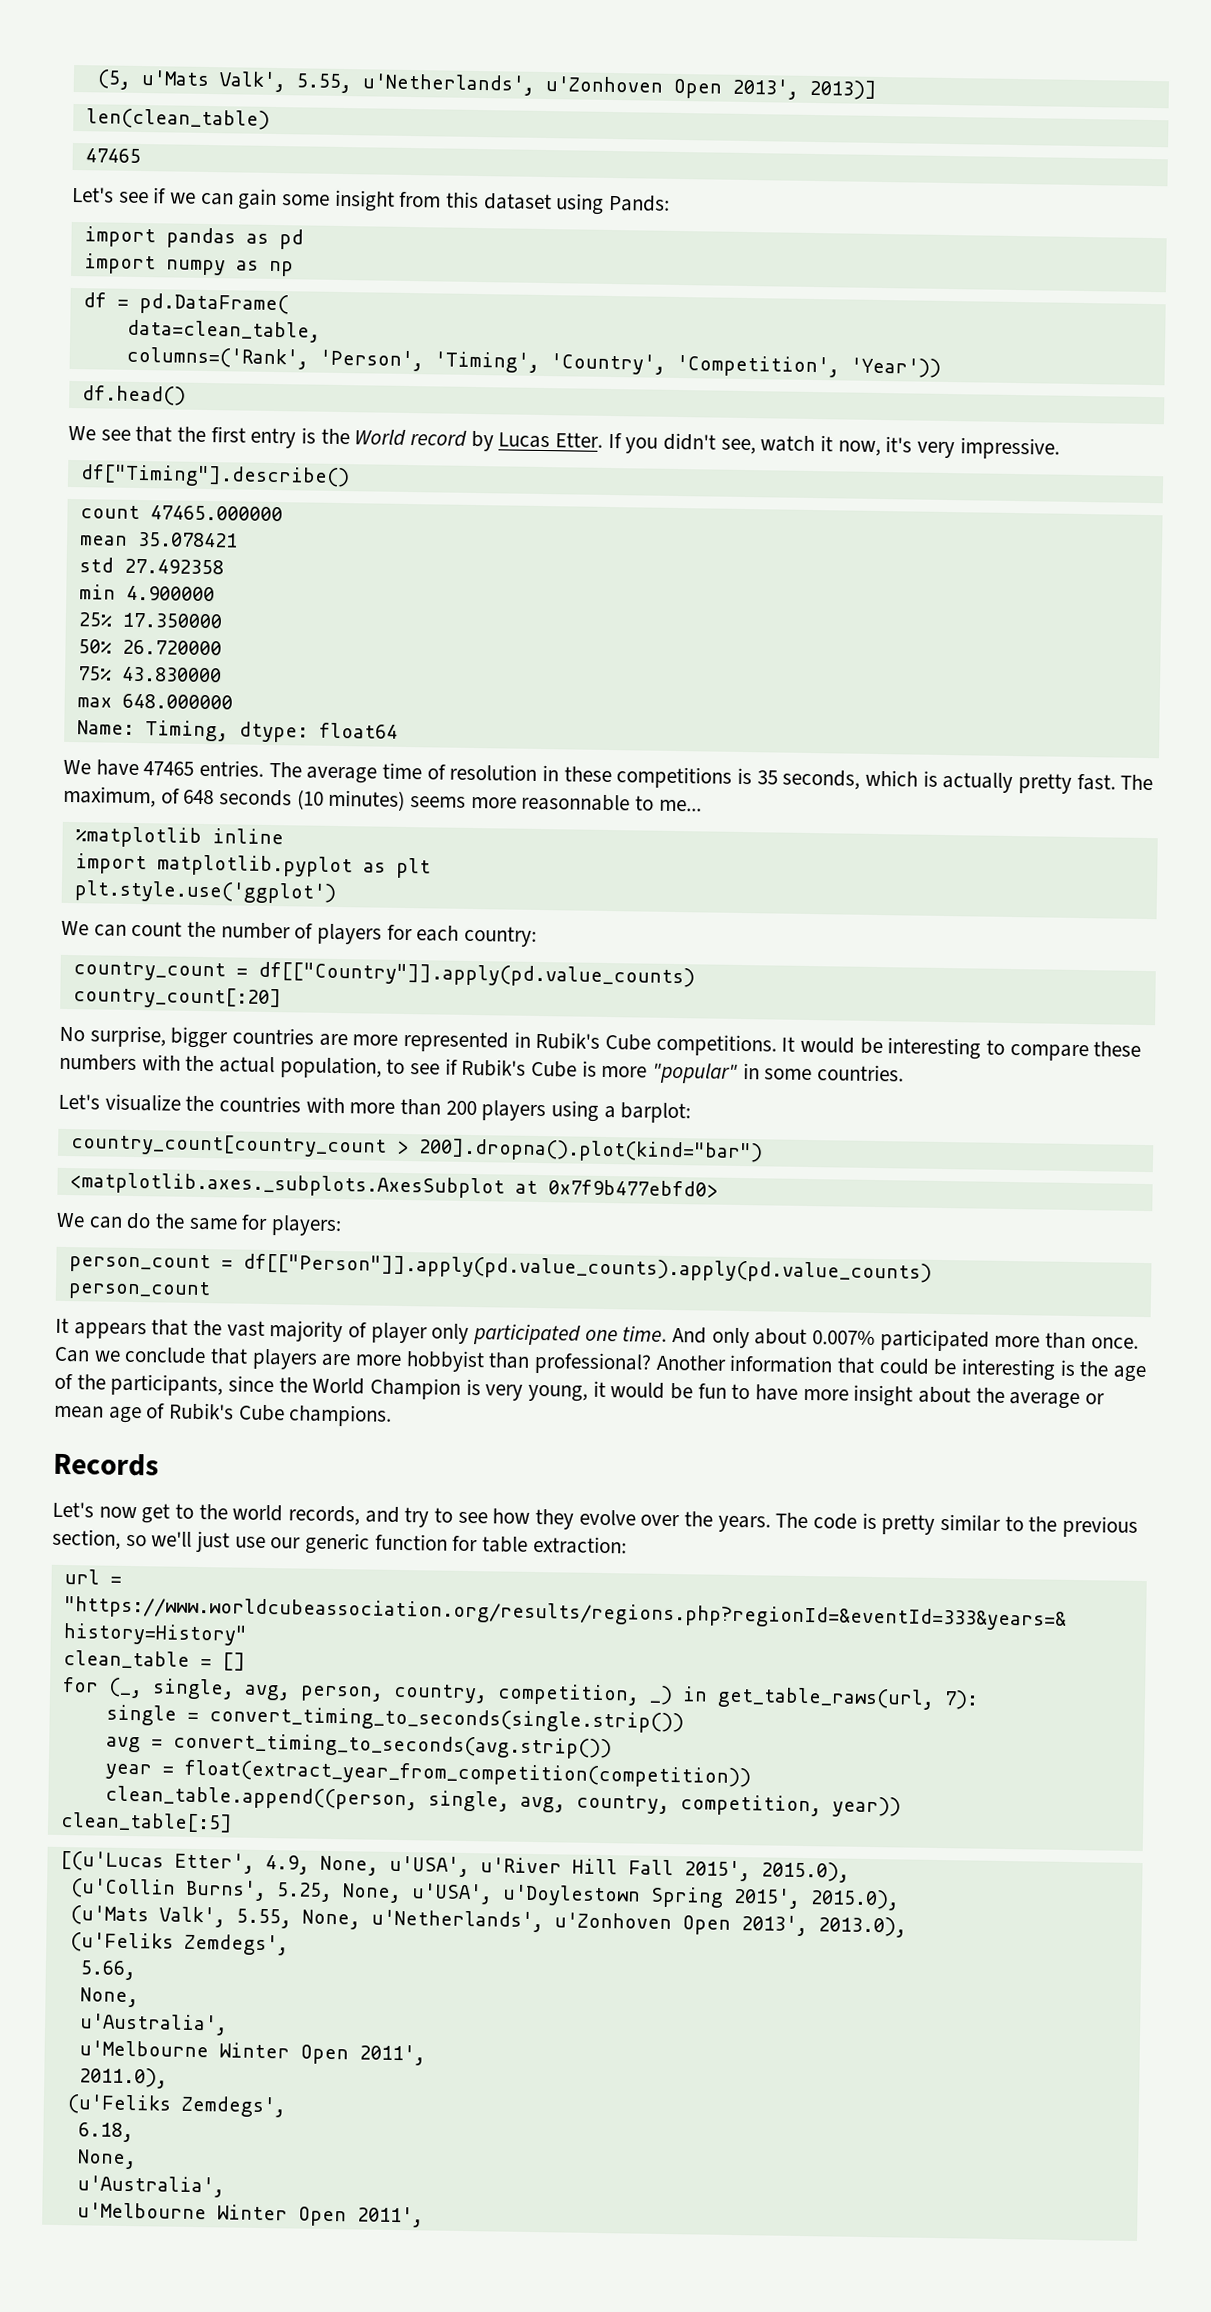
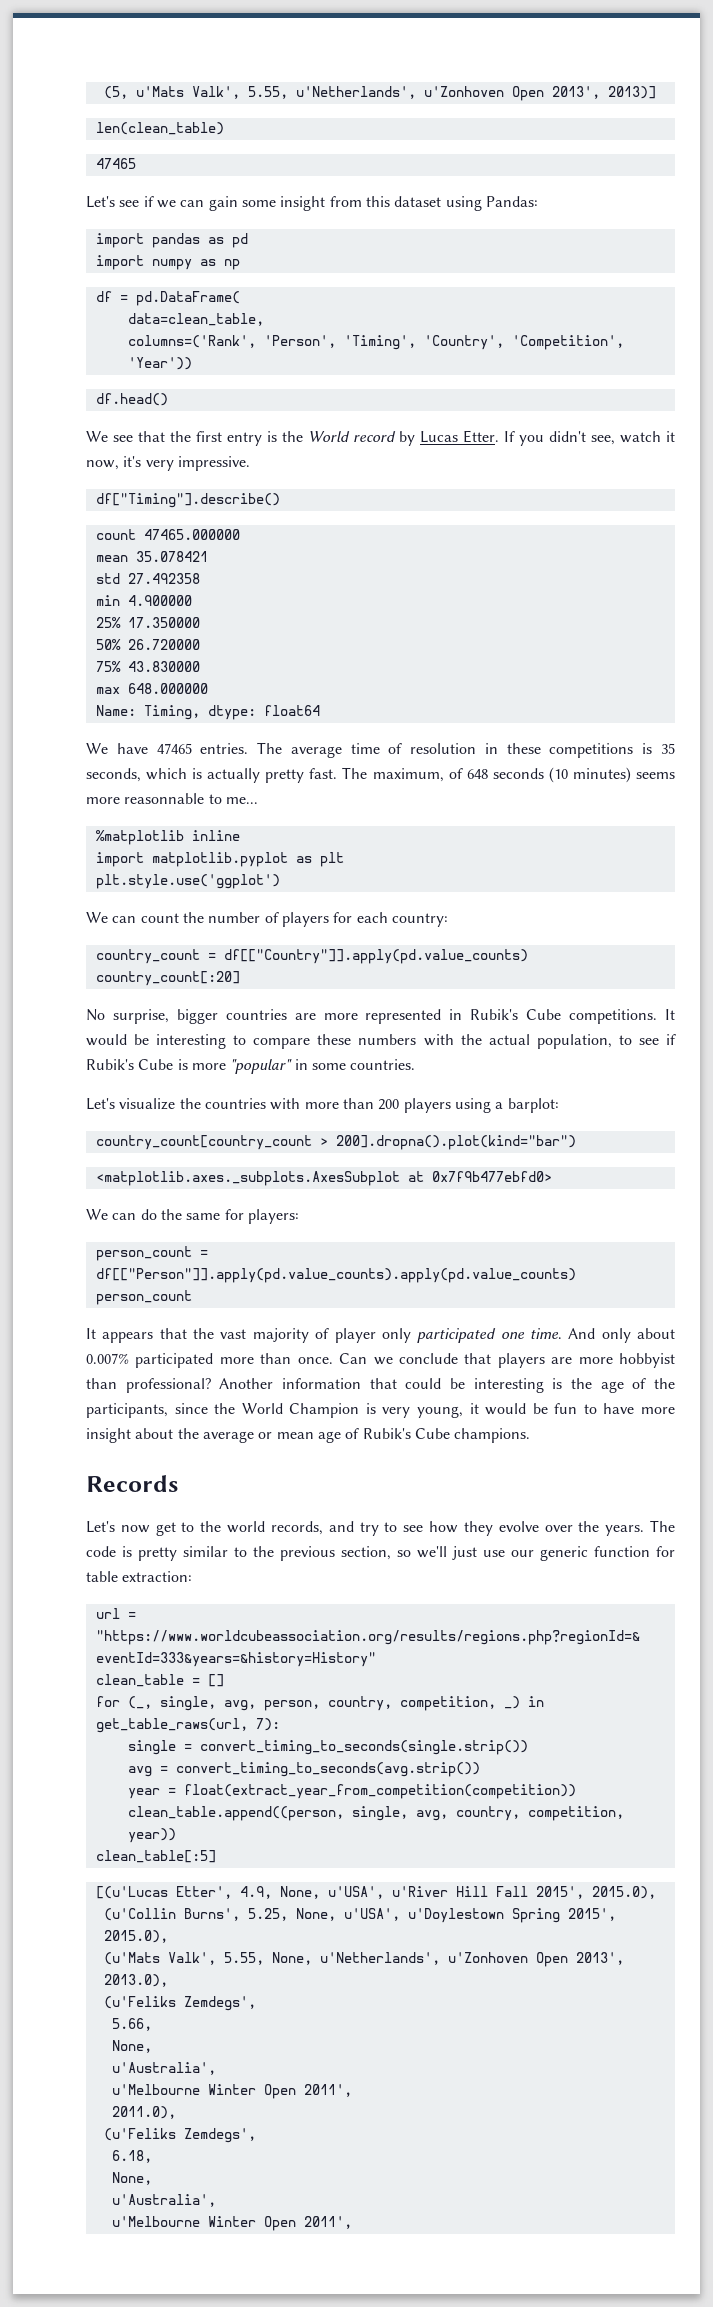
[609,194,671,212] Pands: -> [485,196,538,207] Pandas:

